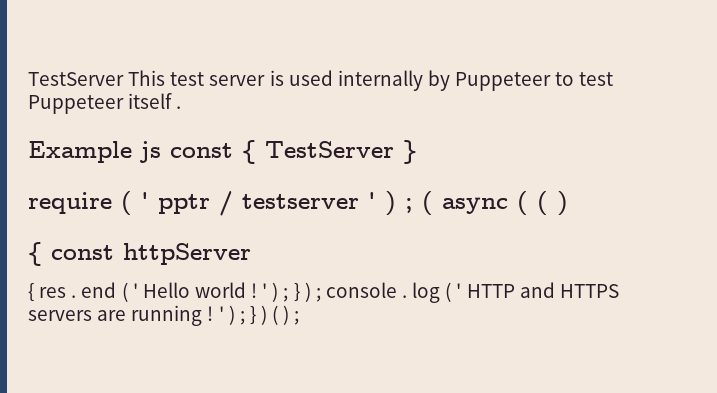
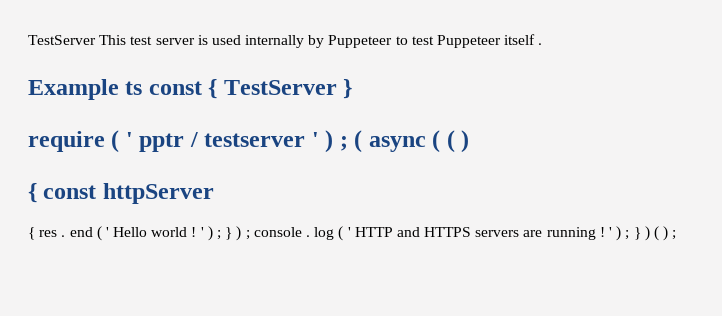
[140,141,161,163] js -> [125,81,143,95] ts

